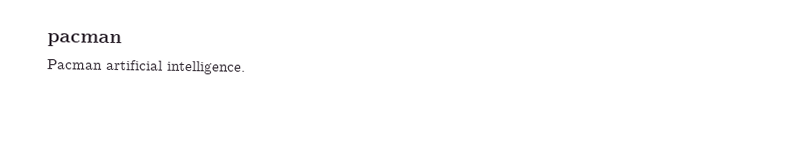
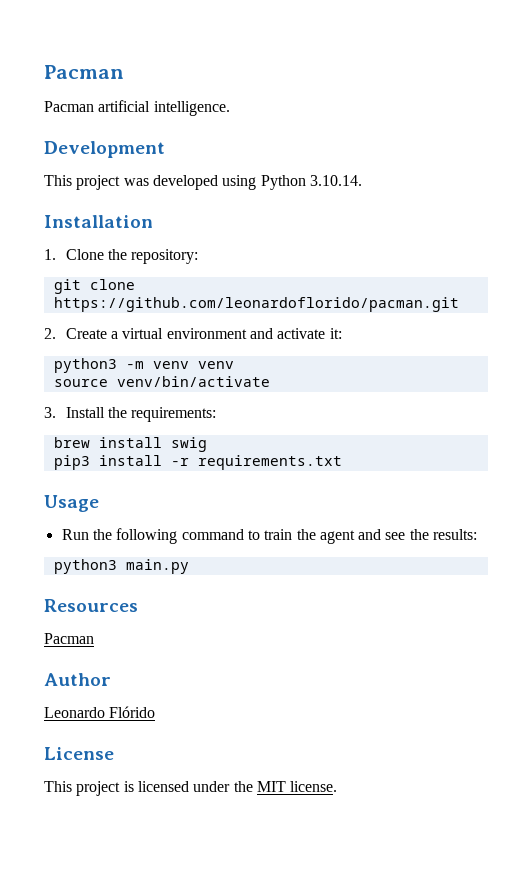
[47,33,122,48] pacman -> [44,65,124,79] Pacman
(246, 67) none -> [44,141,165,158] [44,175,362,190] [44,215,153,228] [44,249,199,264] [53,279,135,294] [53,297,459,312] [44,328,342,339] [53,358,234,373] [53,376,270,387] [44,407,217,422] [53,437,207,452] [53,455,342,470] [44,495,99,512] [61,528,478,544] [53,559,189,574] [44,599,138,612] [44,633,94,644] [44,673,111,686] [44,706,156,718] [44,747,114,760] [44,781,338,796] // Development // This project was developed using Python 3.10.14. // Installation // 1. Clone the repository: // git clone https://github.com/leonardoflorido/pacman.git // 2. Create a virtual environment and activate it: // python3 -m venv venv // source venv/bin/activate // 3. Install the requirements: // brew install swig // pip3 install -r requirements.txt // Usage // Run the following command to train the agent and see the results: // python3 main.py // Resources // Pacman // Author // Leonardo Flórido // License // This project is licensed under the MIT license.

